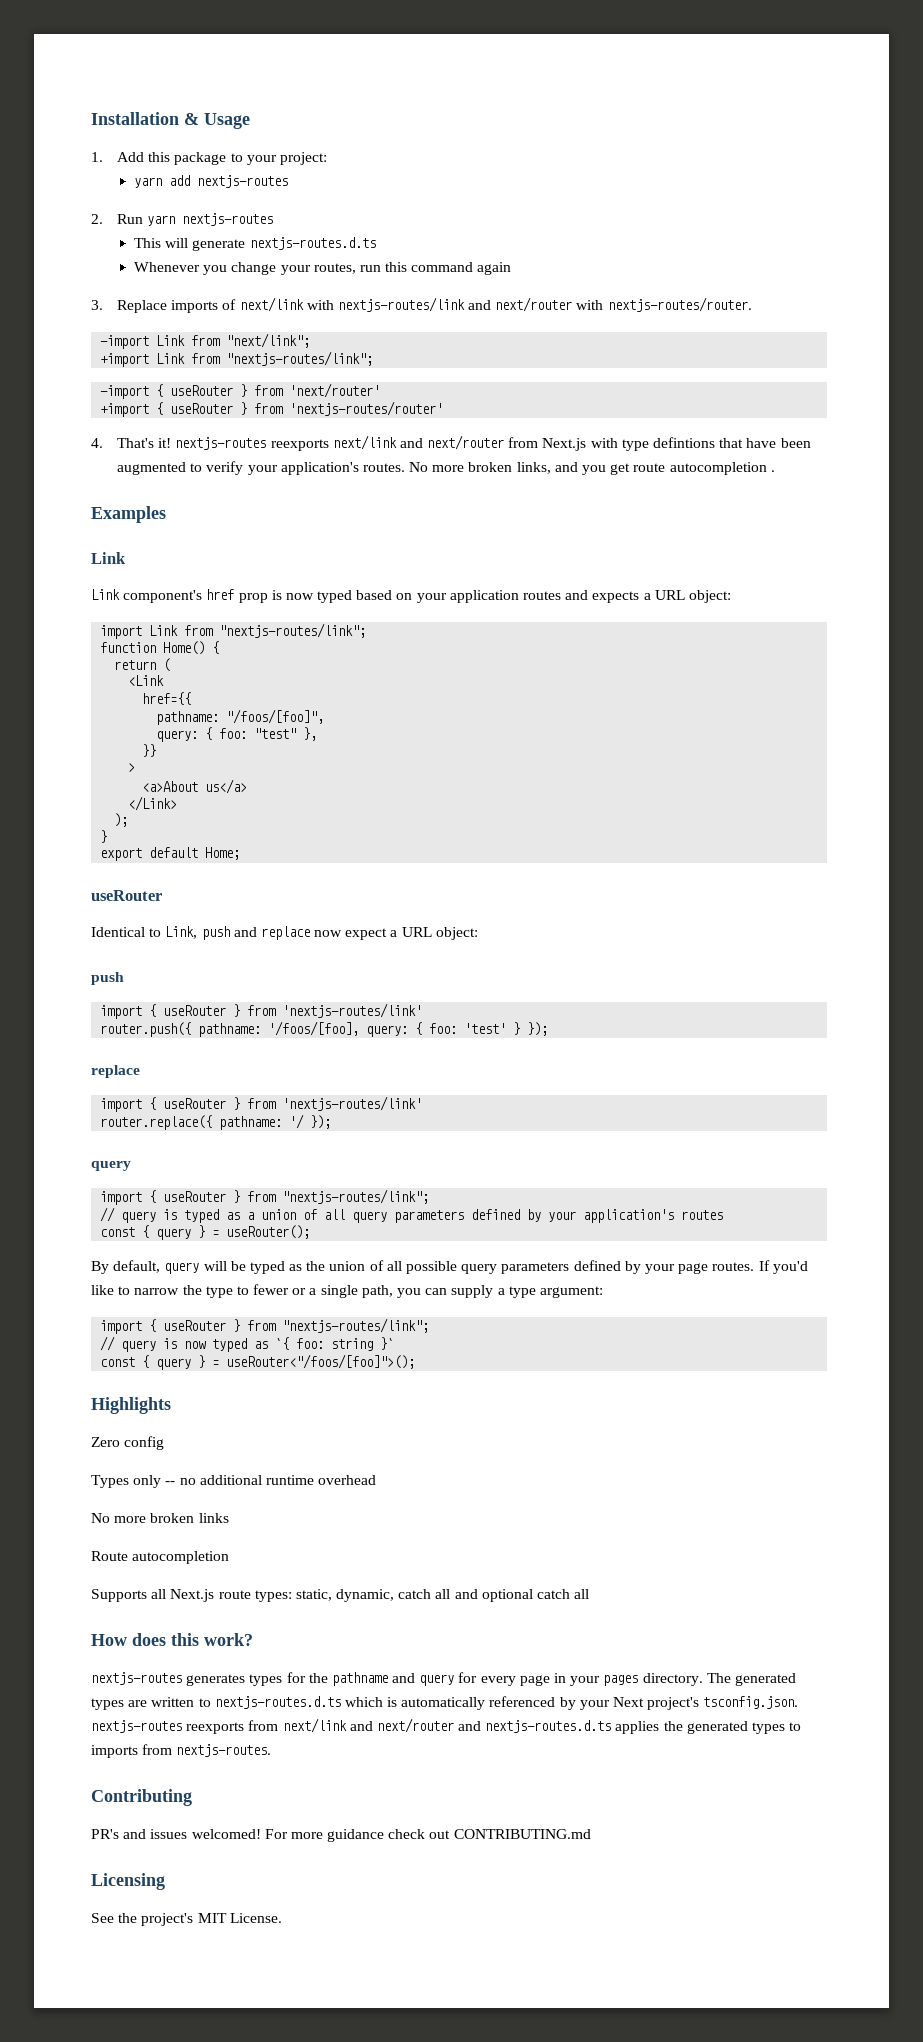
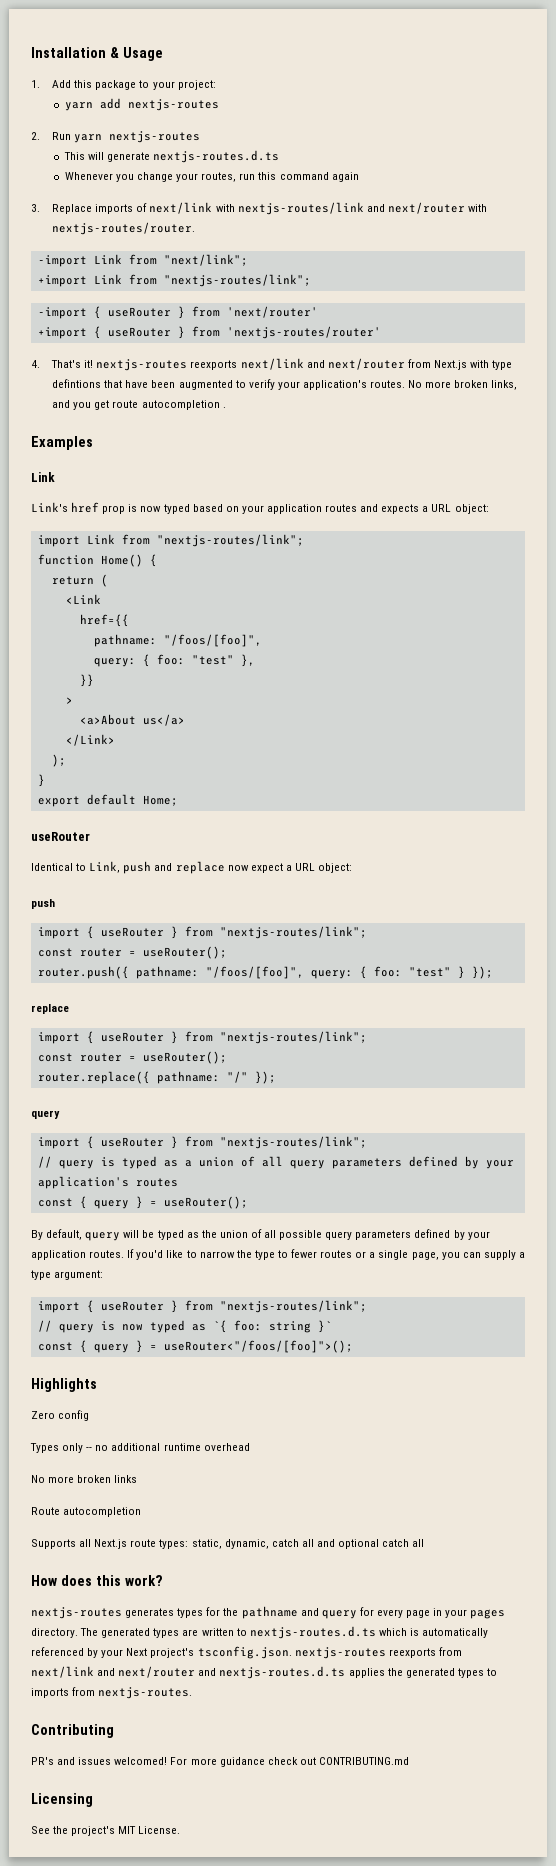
[91,589,203,603] Link component's -> [31,502,68,512] Link's
[282,1003,423,1018] 'nextjs-routes/link' -> [219,926,367,939] [37,946,227,959] "nextjs-routes/link"; // const router = useRouter();
[268,1021,507,1037] '/foos/[foo], query: { foo: 'test' -> [205,966,451,979] "/foos/[foo]", query: { foo: "test"
[282,1096,423,1111] 'nextjs-routes/link' -> [219,1031,367,1044] [37,1051,227,1064] "nextjs-routes/link"; // const router = useRouter();
[289,1114,305,1129] '/ -> [226,1071,248,1083] "/"
[678,1263,709,1274] page -> [31,1250,86,1260] application
(290, 1289) none -> [320,1250,353,1258] routes
[361,1285,393,1298] path, -> [411,1252,439,1260] page,

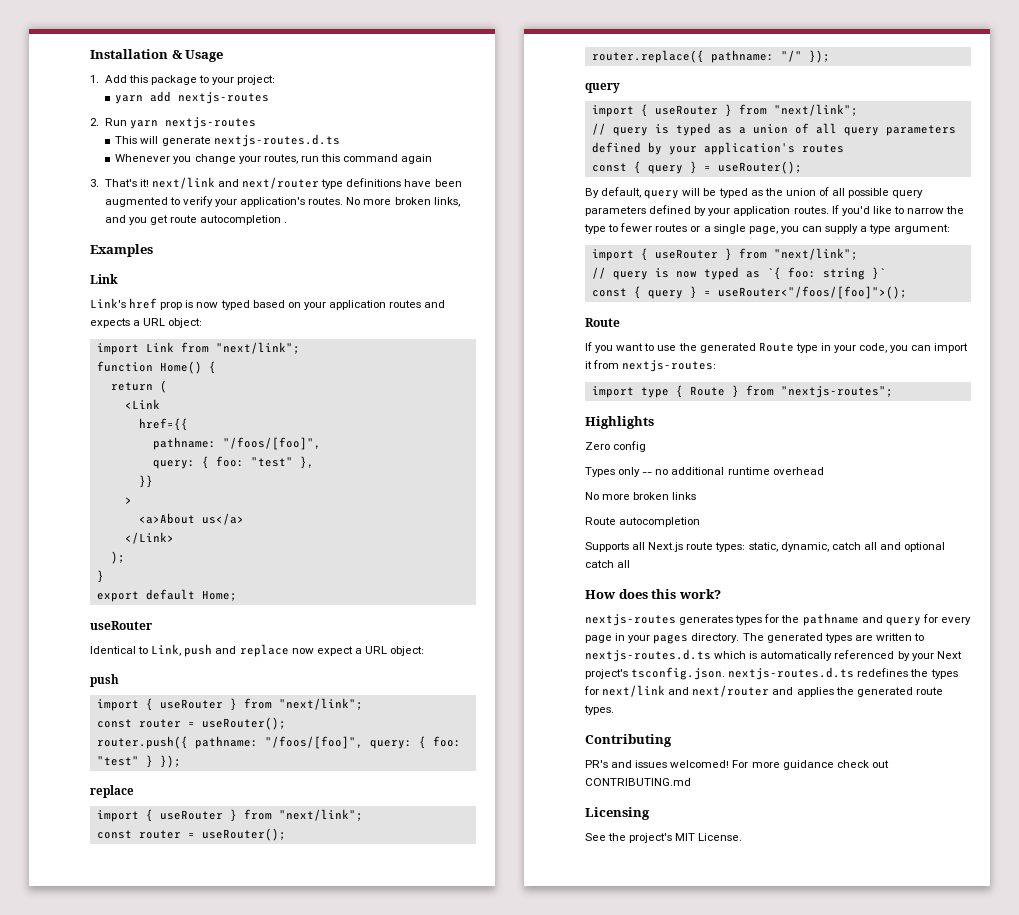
[52,202,487,215] [52,222,196,235] [37,254,248,267] [37,274,311,287] [37,306,318,319] [37,326,381,339] [31,358,513,371] [52,379,123,388] Replace imports of next/link with nextjs-routes/link and next/router with nextjs-routes/router. // -import Link from "next/link"; // +import Link from "nextjs-routes/link"; // -import { useRouter } from 'next/router' // +import { useRouter } from 'nextjs-routes/router' // 4. That's it! nextjs-routes reexports next/link and next/router from Next.js with type defintions that -> [104,177,402,189] That's it! next/link and next/router type definitions
[156,534,304,547] "nextjs-routes/link"; -> [215,342,300,354] "next/link";
[219,926,367,939] "nextjs-routes/link"; -> [278,698,363,710] "next/link";
[219,1031,367,1044] "nextjs-routes/link"; -> [278,809,363,821] "next/link";
[219,1136,367,1149] "nextjs-routes/link"; -> [773,104,858,116] "next/link";
[219,1300,367,1313] "nextjs-routes/link"; -> [773,248,858,260] "next/link";
(353, 1346) none -> [585,318,620,327] [585,342,969,353] [585,360,717,372] [591,385,893,398] // Route // If you want to use the generated Route type in your code, you can import it from nextjs-routes: // import type { Route } from "nextjs-routes";
[294,1647,462,1659] nextjs-routes reexports from -> [728,667,958,680] [584,686,599,695] nextjs-routes.d.ts redefines the types for
[219,1666,346,1679] nextjs-routes.d.ts -> (794, 691) none
[457,1668,497,1678] [31,1687,193,1699] types to imports from nextjs-routes. -> [915,687,943,695] [584,705,614,715] route types.

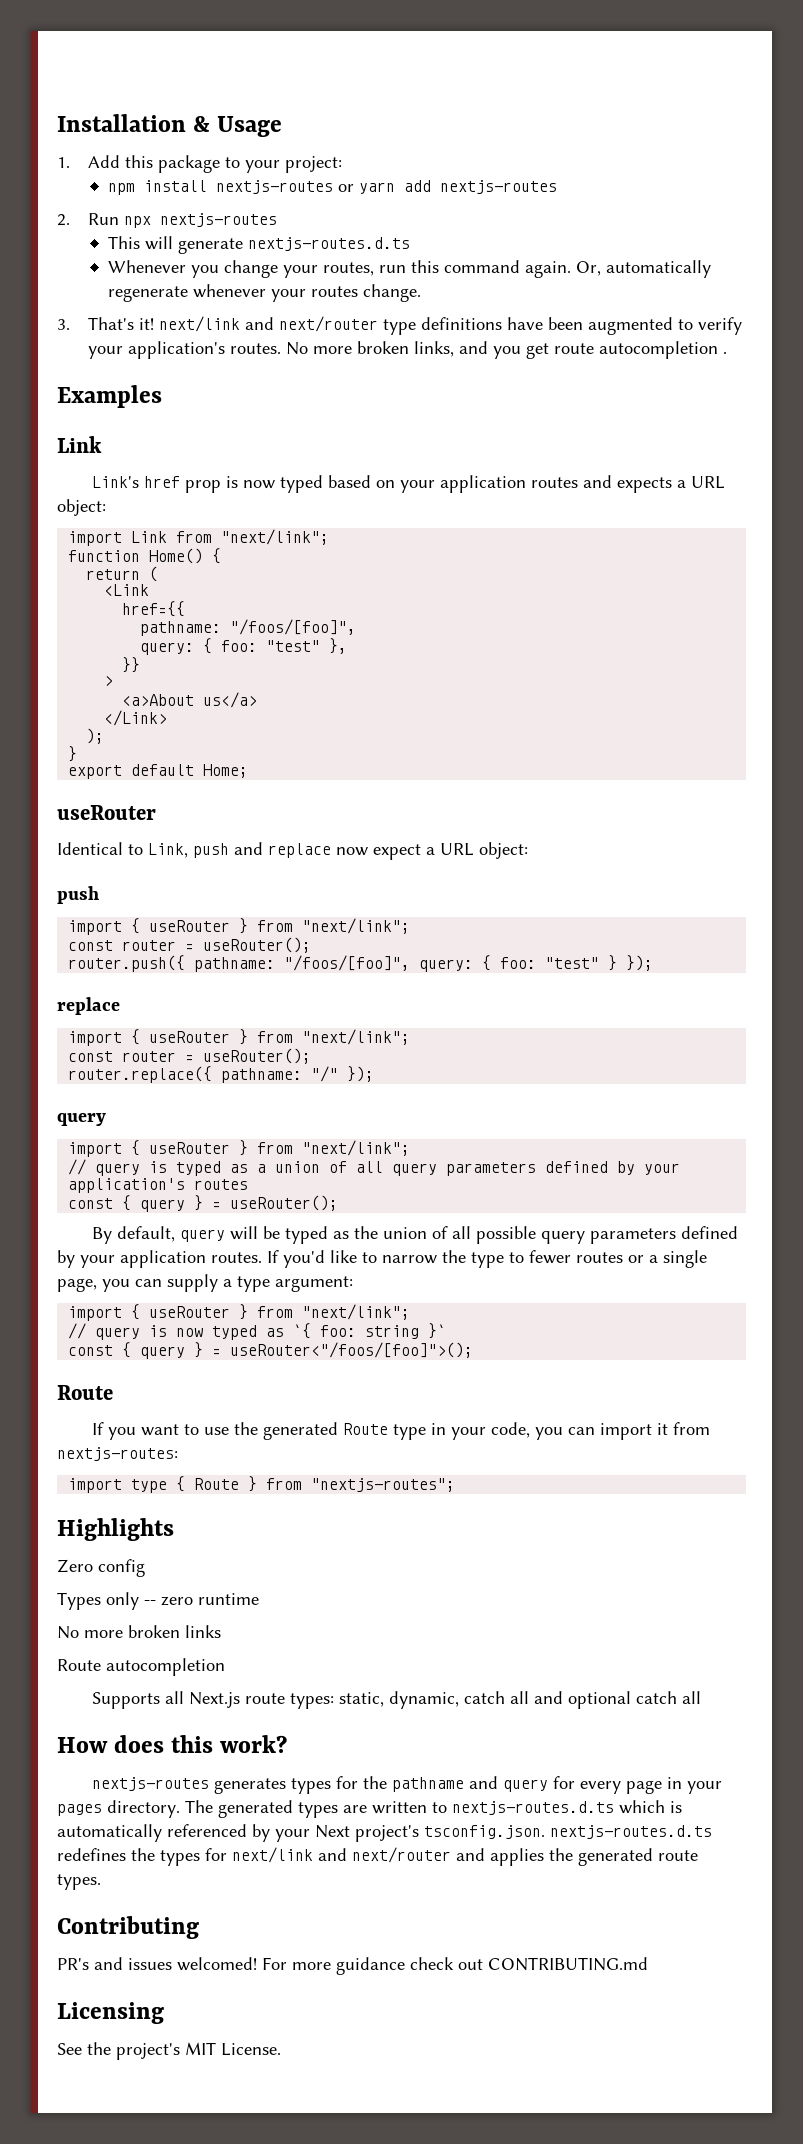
(276, 80) none -> [108,180,355,195] npm install nextjs-routes or
[129,120,158,129] yarn -> [123,216,151,228] npx
[401,154,433,164] again -> [525,260,712,278] [108,284,422,302] again. Or, automatically regenerate whenever your routes change.
[655,467,725,475] no additional -> [161,1596,193,1606] zero
[772,467,824,475] overhead -> (259, 1599) none

